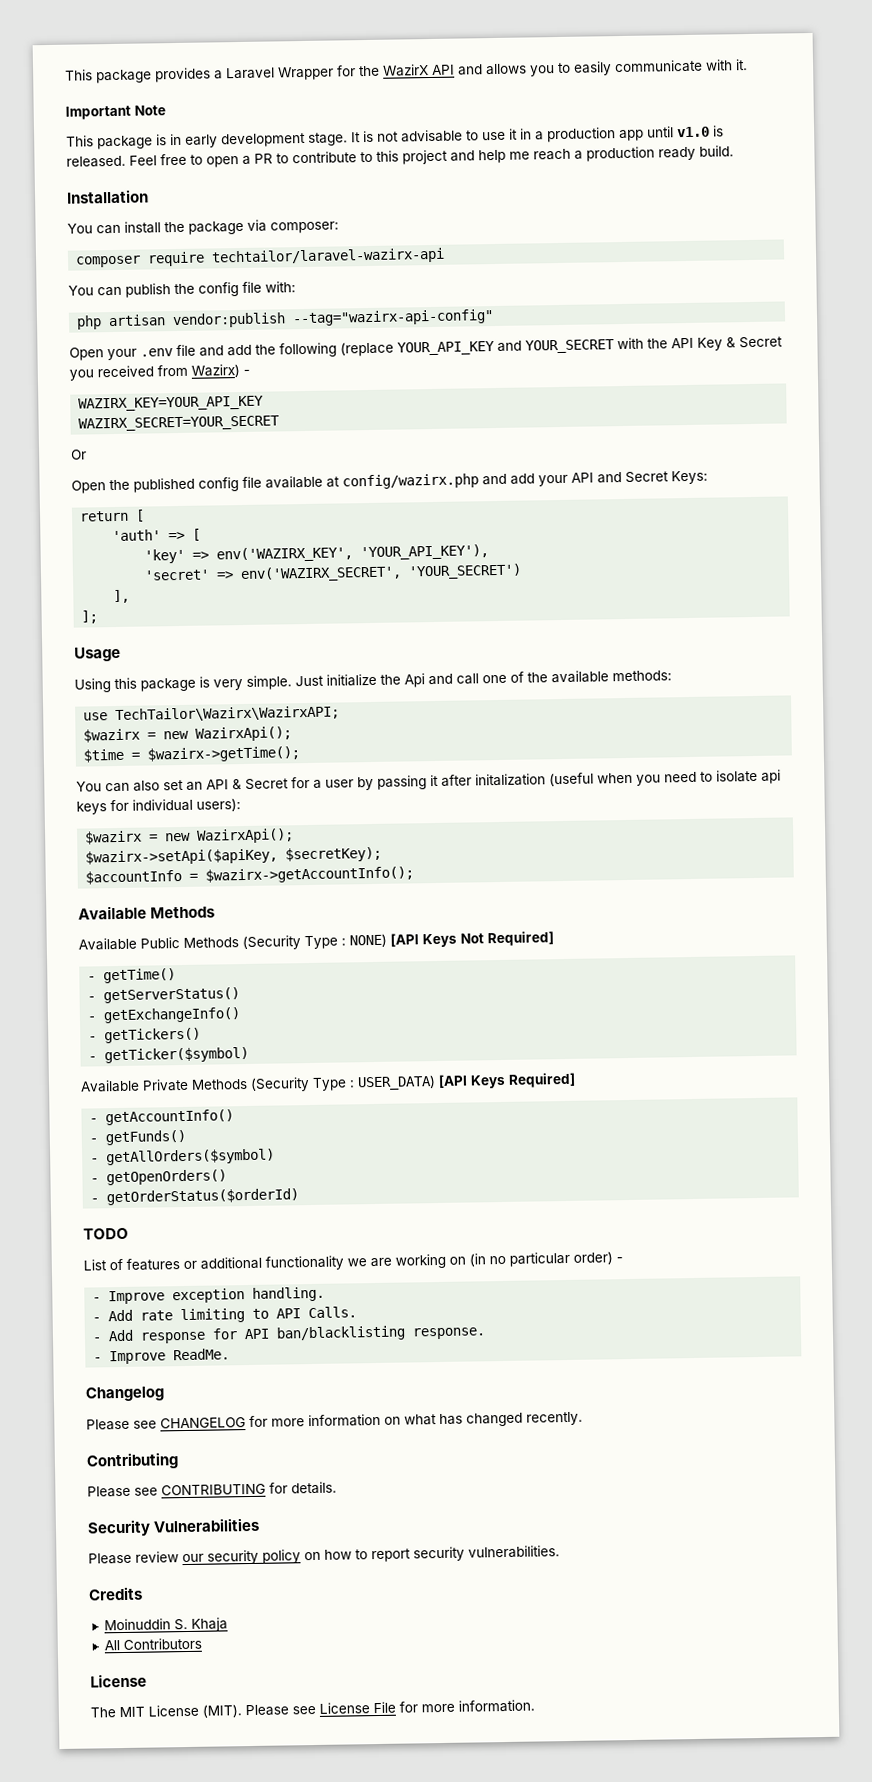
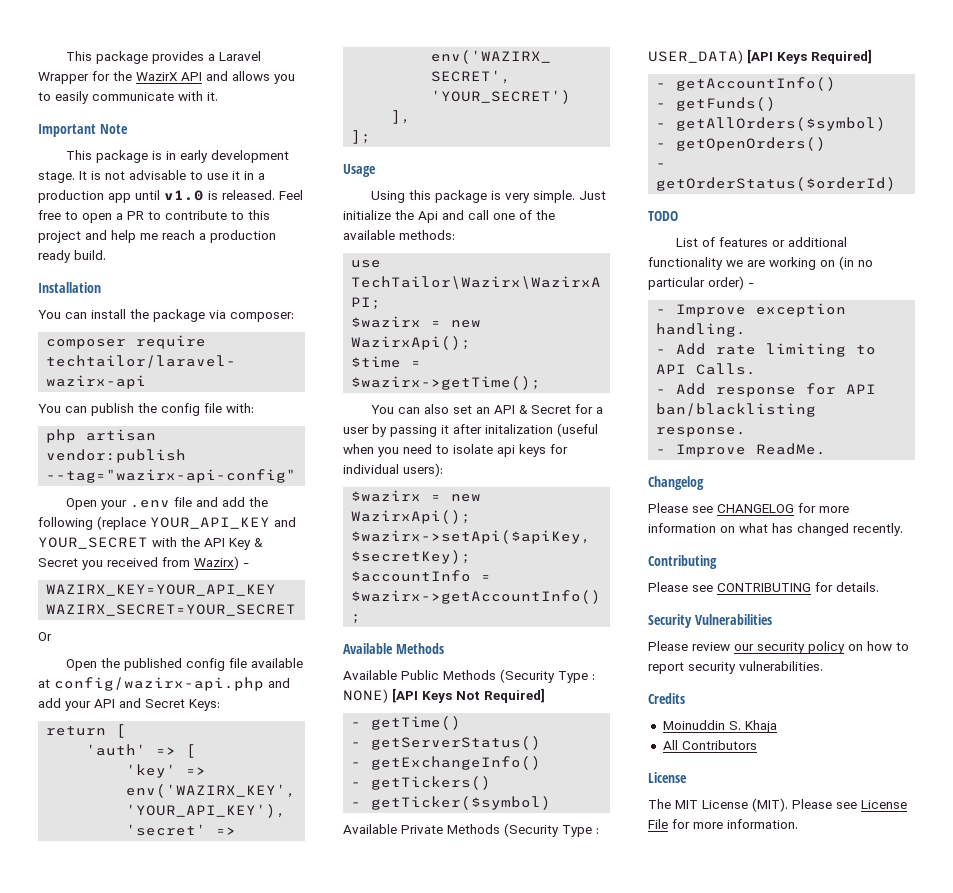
[342,473,479,490] config/wazirx.php -> [54,677,264,691] config/wazirx-api.php

